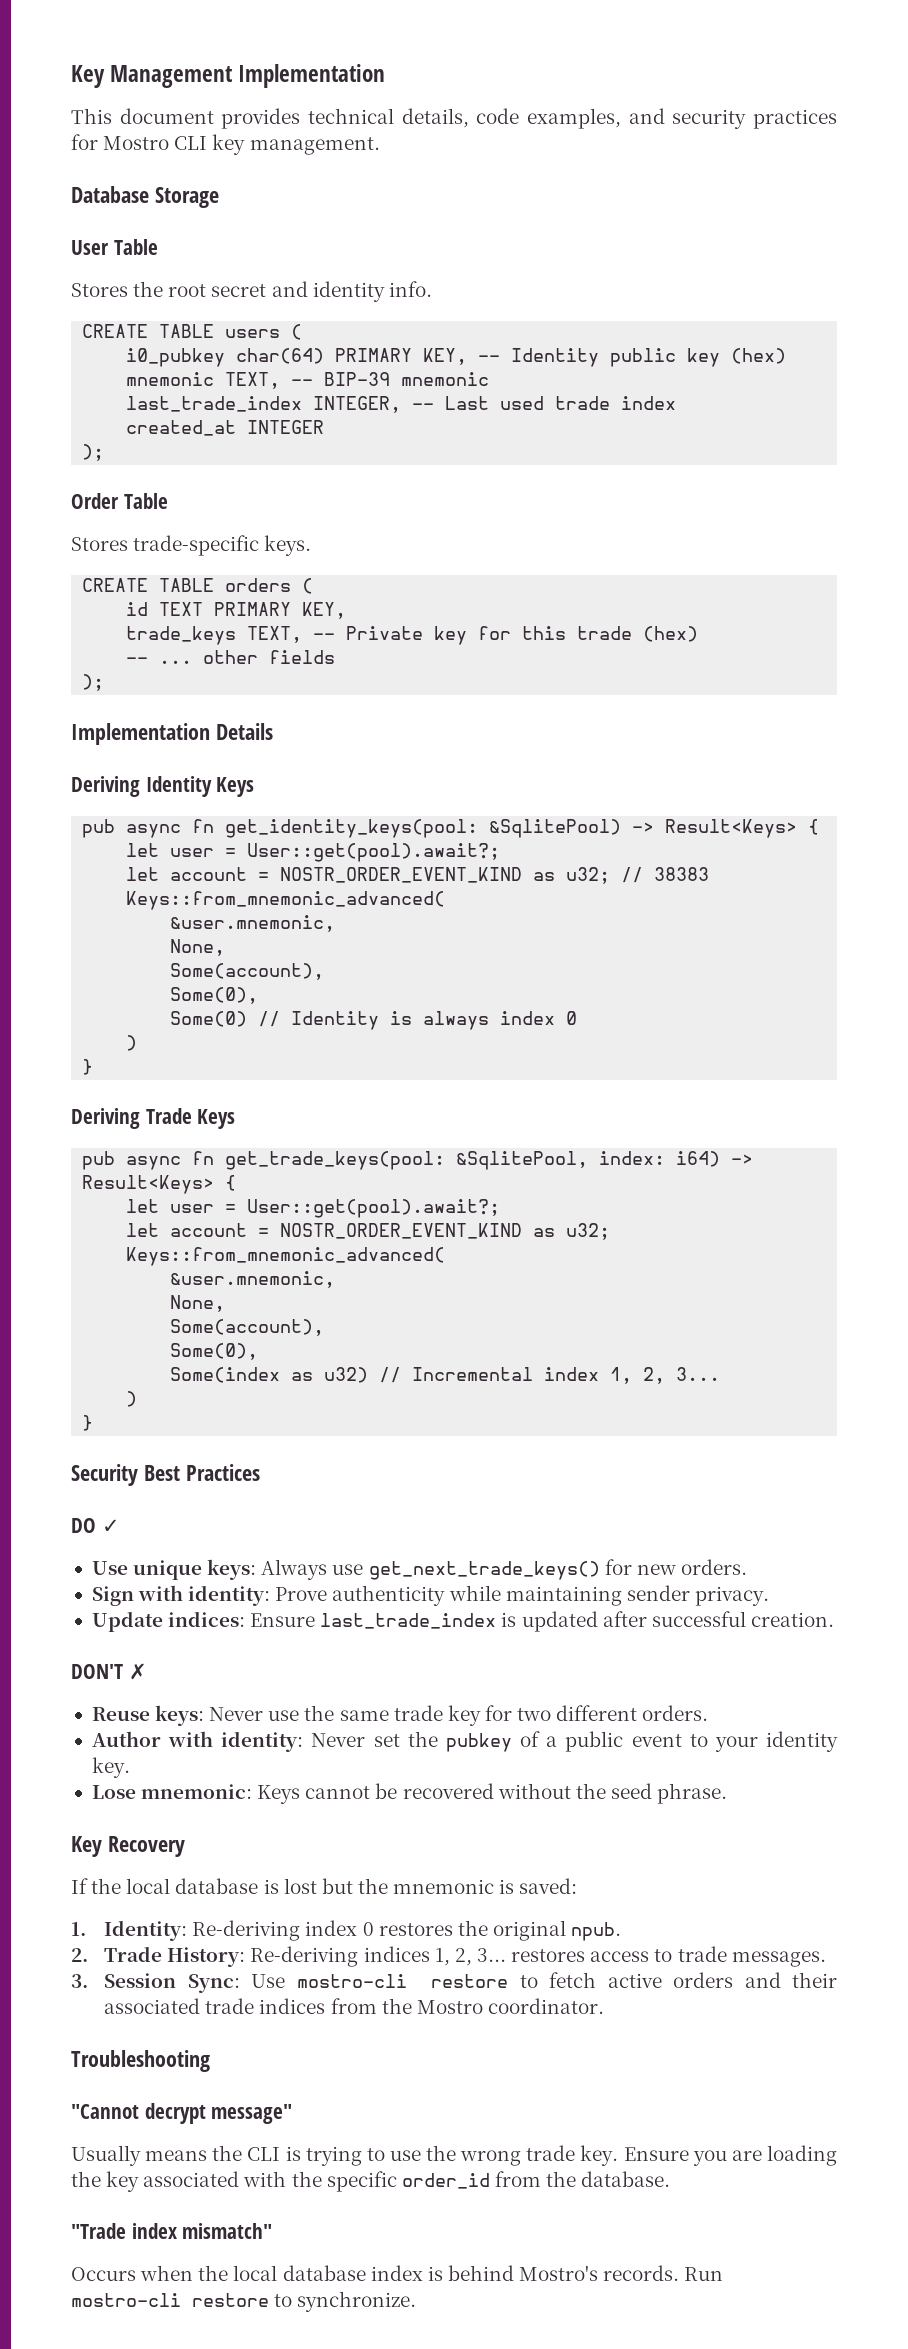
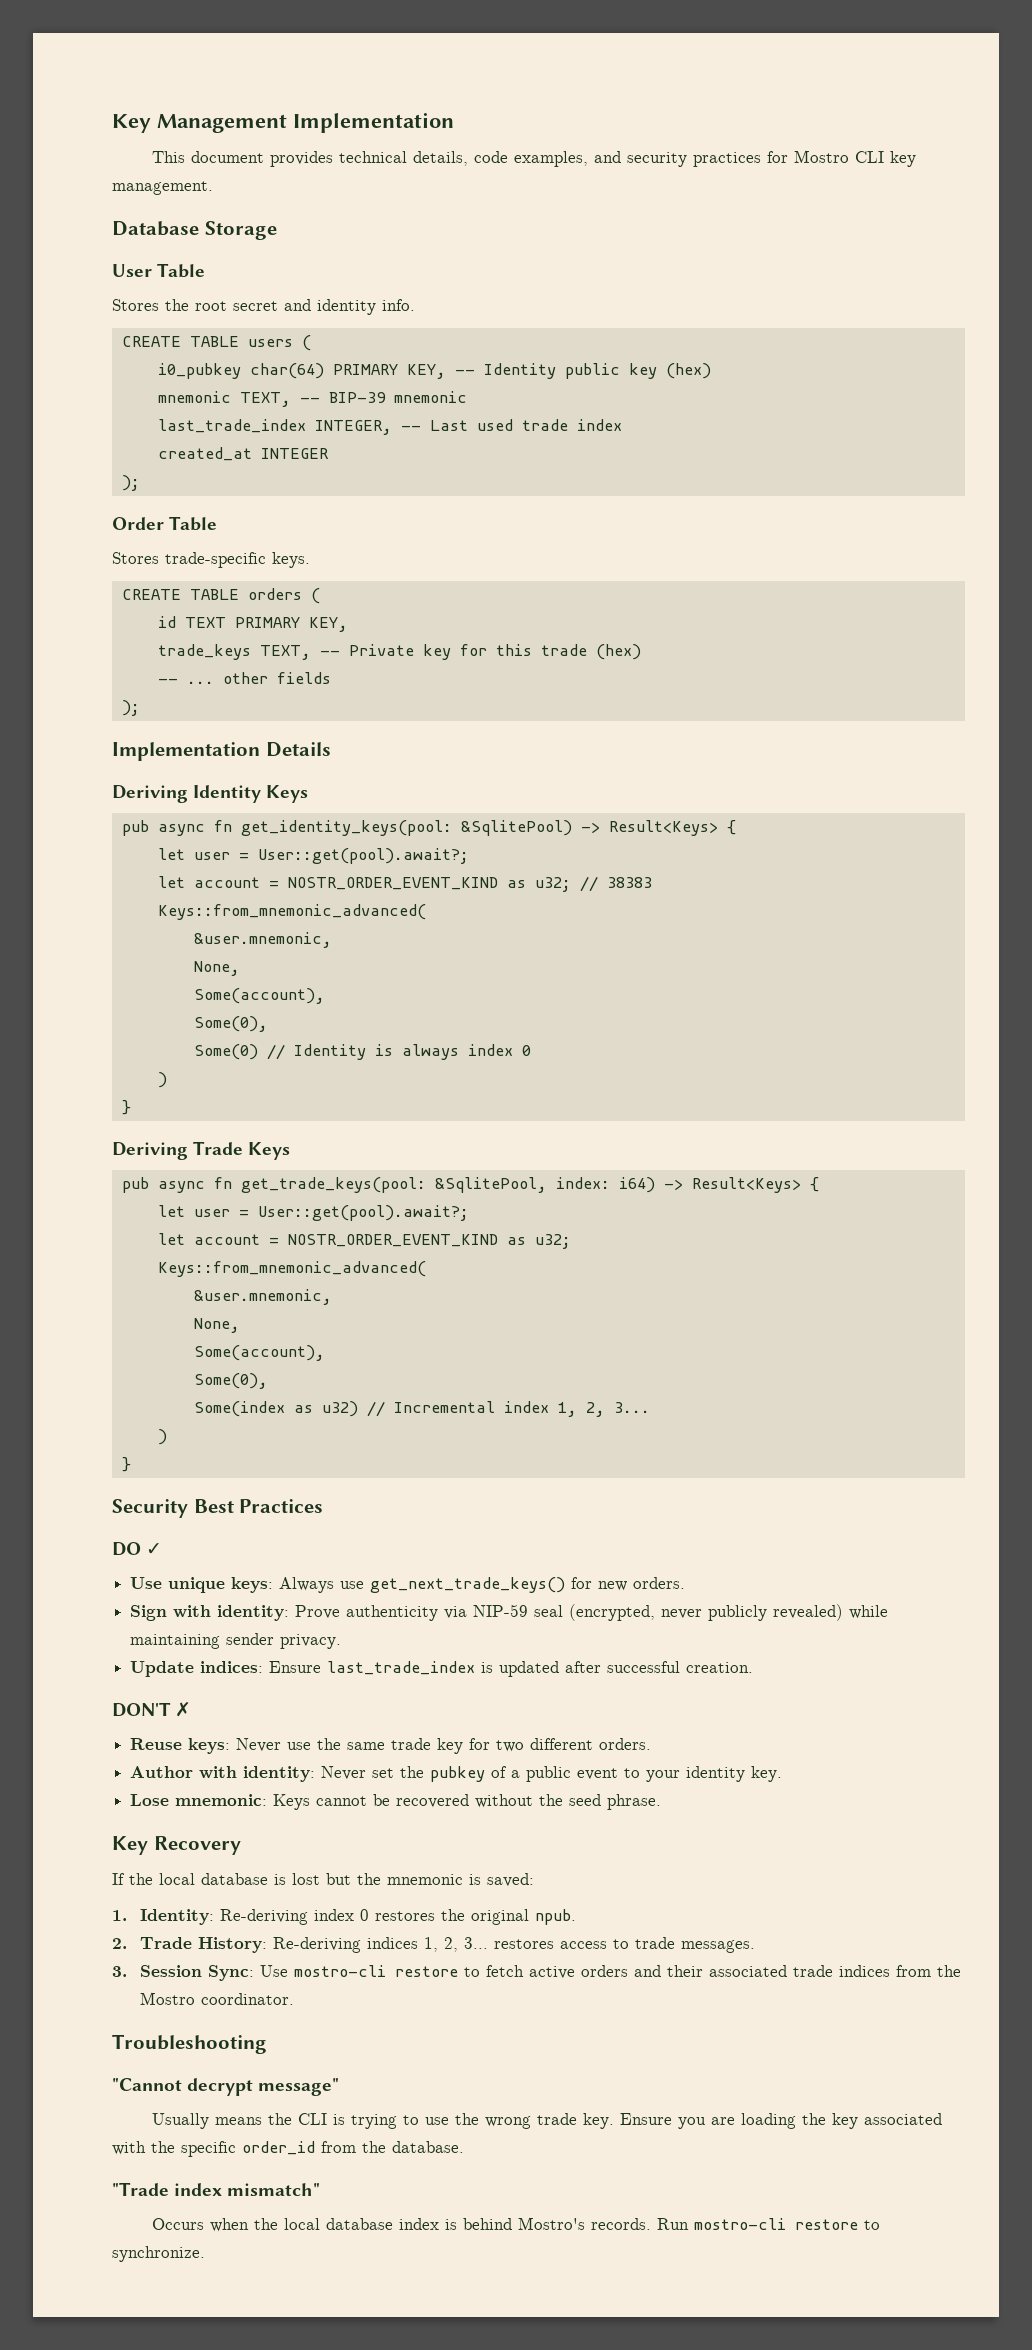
(446, 1595) none -> [444,1604,844,1621] via NIP-59 seal (encrypted, never publicly revealed)

